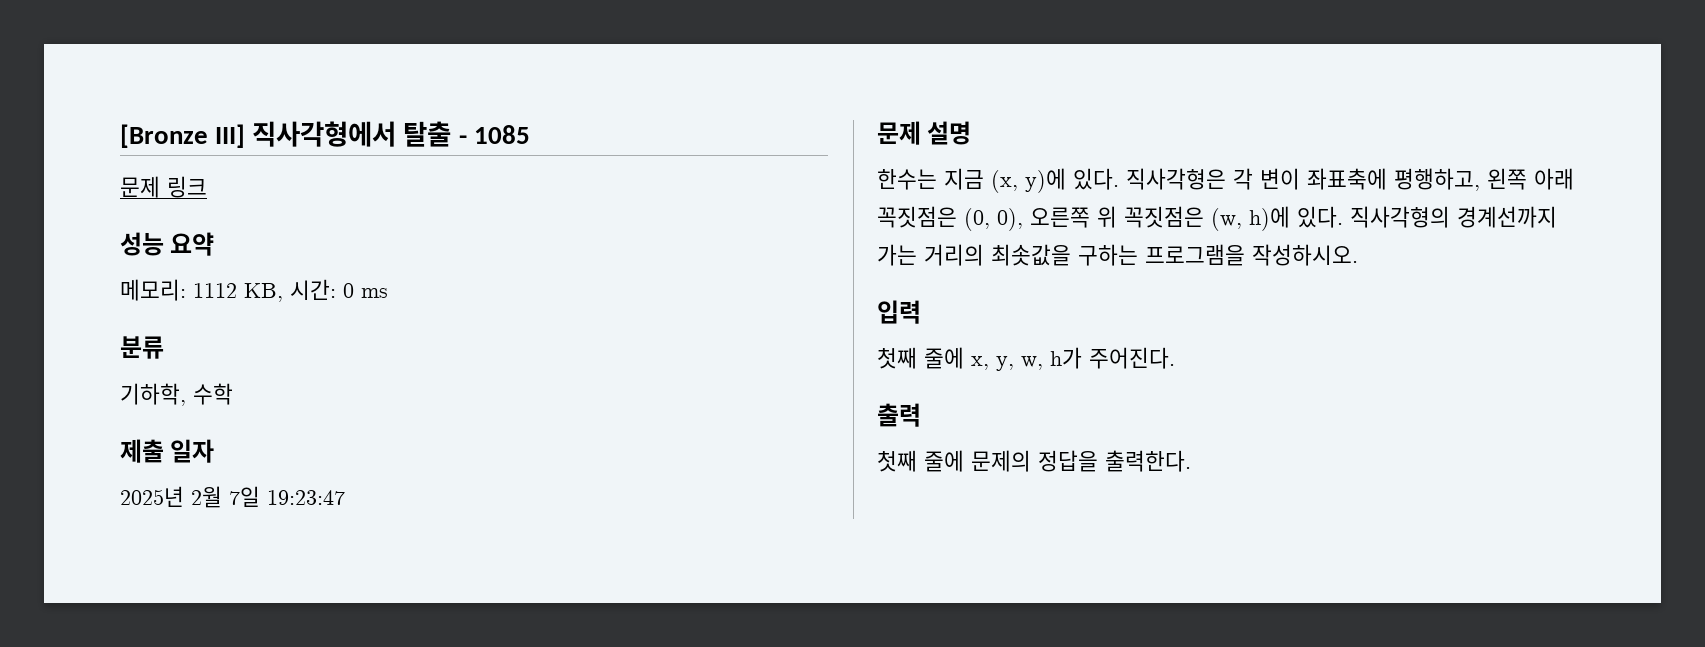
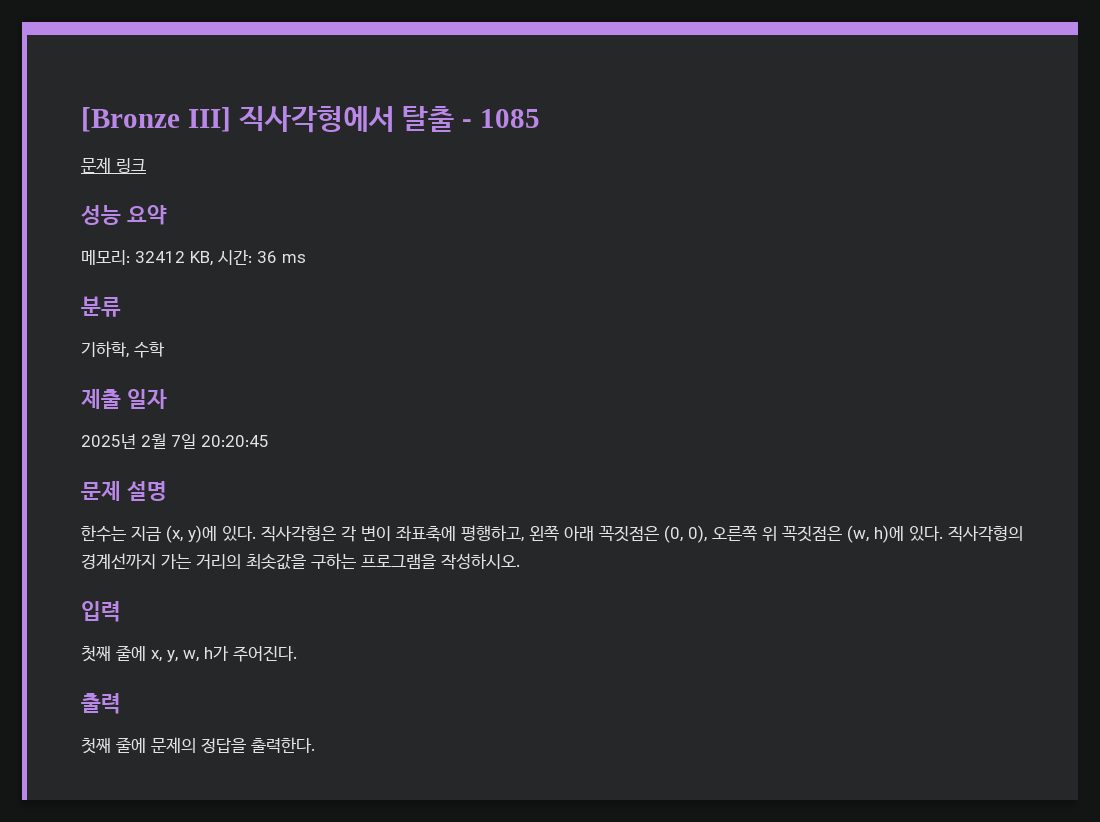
[193,283,237,298] 1112 -> [135,251,185,263] 32412
[343,283,354,298] 0 -> [257,251,277,263] 36
[267,490,345,505] 19:23:47 -> [201,435,269,447] 20:20:45

